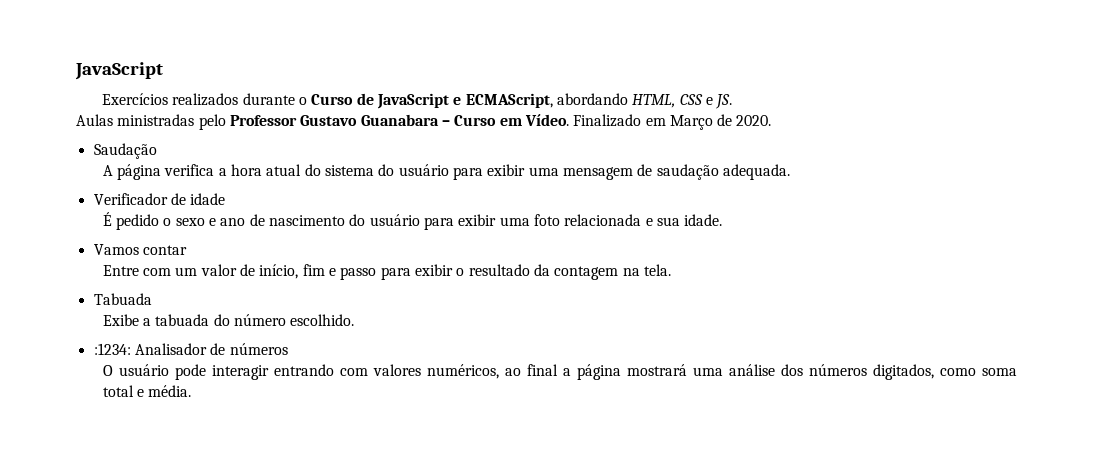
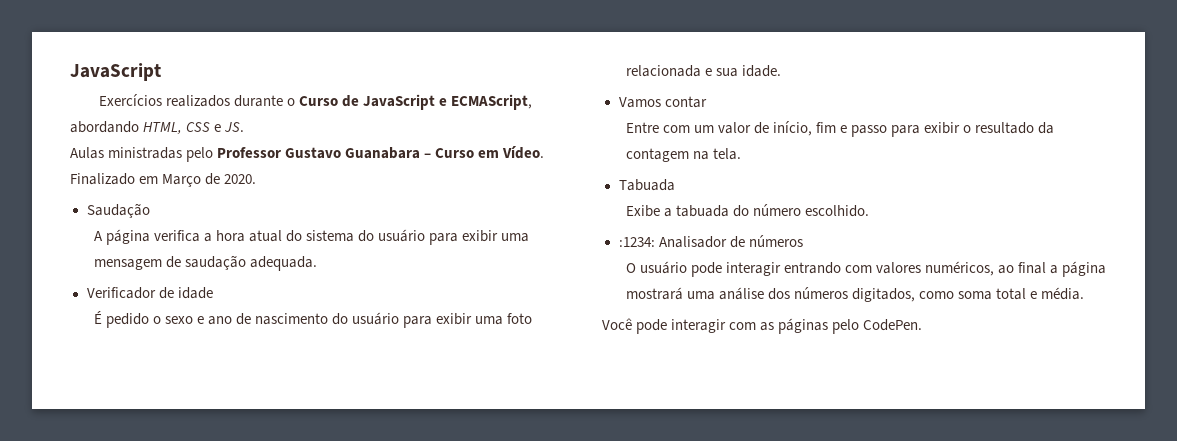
(192, 391) none -> [602,318,923,334] // Você pode interagir com as páginas pelo CodePen.

